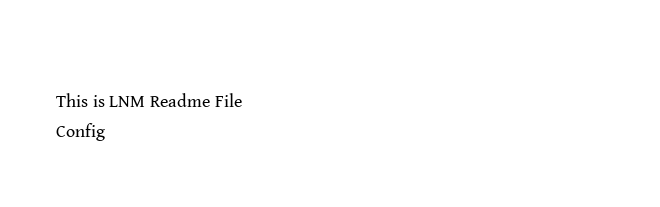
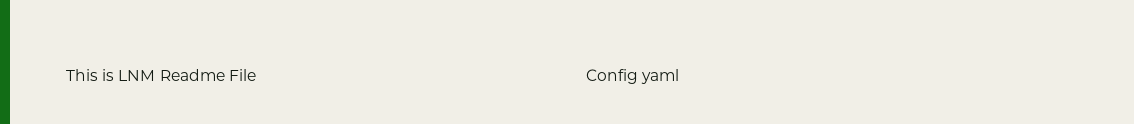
(105, 132) none -> [641,69,680,84] yaml

